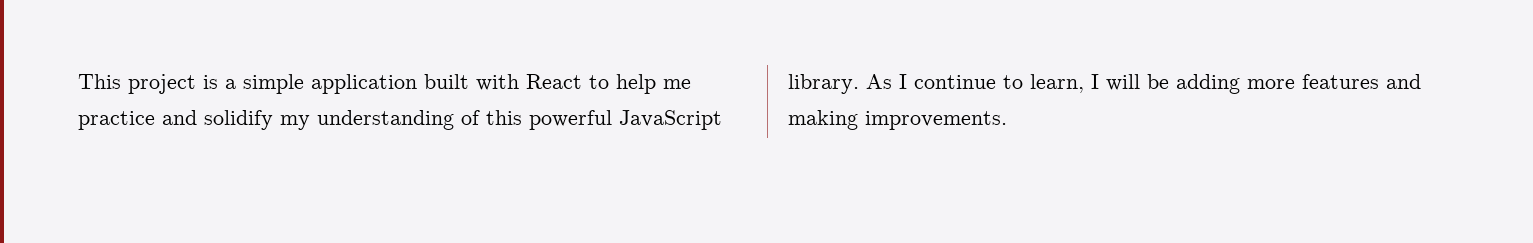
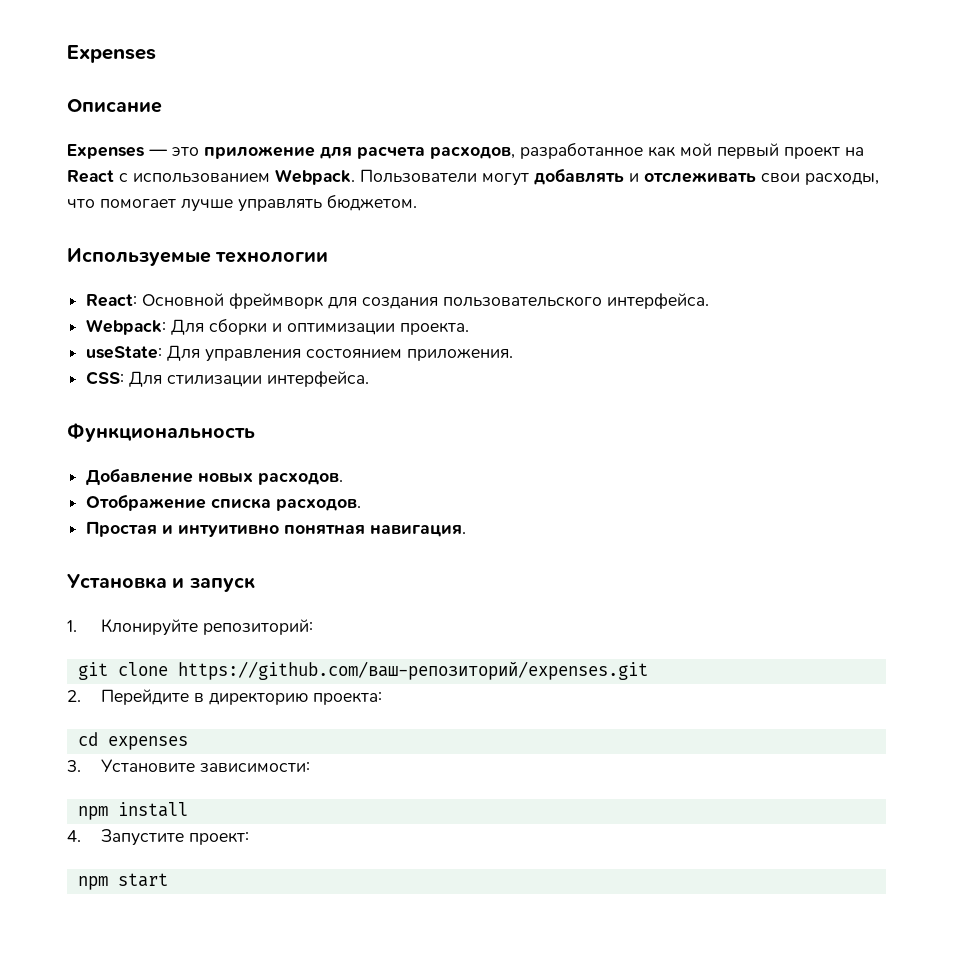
[78,74,691,94] [78,110,722,130] [788,74,1421,94] [788,110,1007,130] This project is a simple application built with React to help me practice and solidify my understanding of this powerful JavaScript library. As I continue to learn, I will be adding more features and making improvements. -> [67,45,156,63] [67,99,162,113] [67,142,864,159] [67,168,879,186] [67,194,417,212] [67,247,329,266] [86,293,710,309] [86,318,470,335] [86,345,514,362] [86,371,370,387] [67,423,255,442] [86,468,344,486] [86,494,362,511] [86,521,467,537] [67,573,256,592] [67,618,313,636] [77,661,648,680] [67,689,382,705] [77,732,188,750] [67,759,310,772] [77,802,188,820] [67,829,249,846] [77,873,168,890] Expenses // Описание // Expenses — это приложение для расчета расходов, разработанное как мой первый проект на React с использованием Webpack. Пользователи могут добавлять и отслеживать свои расходы, что помогает лучше управлять бюджетом. // Используемые технологии // React: Основной фреймворк для создания пользовательского интерфейса. // Webpack: Для сборки и оптимизации проекта. // useState: Для управления состоянием приложения. // CSS: Для стилизации интерфейса. // Функциональность // Добавление новых расходов. // Отображение списка расходов. // Простая и интуитивно понятная навигация. // Установка и запуск // 1. Клонируйте репозиторий: // git clone https://github.com/ваш-репозиторий/expenses.git // 2. Перейдите в директорию проекта: // cd expenses // 3. Установите зависимости: // npm install // 4. Запустите проект: // npm start

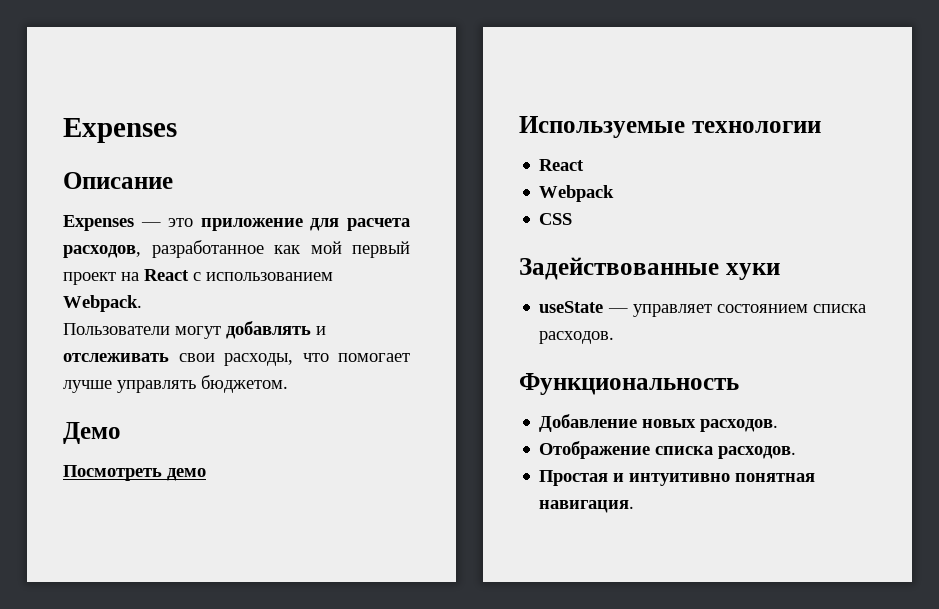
(355, 177) none -> (142, 303) //
(417, 202) none -> [63,422,121,444] [63,465,206,481] // Демо // Посмотреть демо
[86,293,710,309] [86,318,470,335] [86,345,514,362] [86,371,370,387] React: Основной фреймворк для создания пользовательского интерфейса. // Webpack: Для сборки и оптимизации проекта. // useState: Для управления состоянием приложения. // CSS: Для стилизации интерфейса. -> [539,159,585,171] [539,185,615,202] [539,213,573,225] [519,257,780,280] [539,301,866,317] [539,331,615,344] React // Webpack // CSS // Задействованные хуки // useState — управляет состоянием списка расходов.
[67,573,256,592] [67,618,313,636] [77,661,648,680] [67,689,382,705] [77,732,188,750] [67,759,310,772] [77,802,188,820] [67,829,249,846] [77,873,168,890] // Установка и запуск // 1. Клонируйте репозиторий: // git clone https://github.com/ваш-репозиторий/expenses.git // 2. Перейдите в директорию проекта: // cd expenses // 3. Установите зависимости: // npm install // 4. Запустите проект: // npm start -> (635, 506) none

